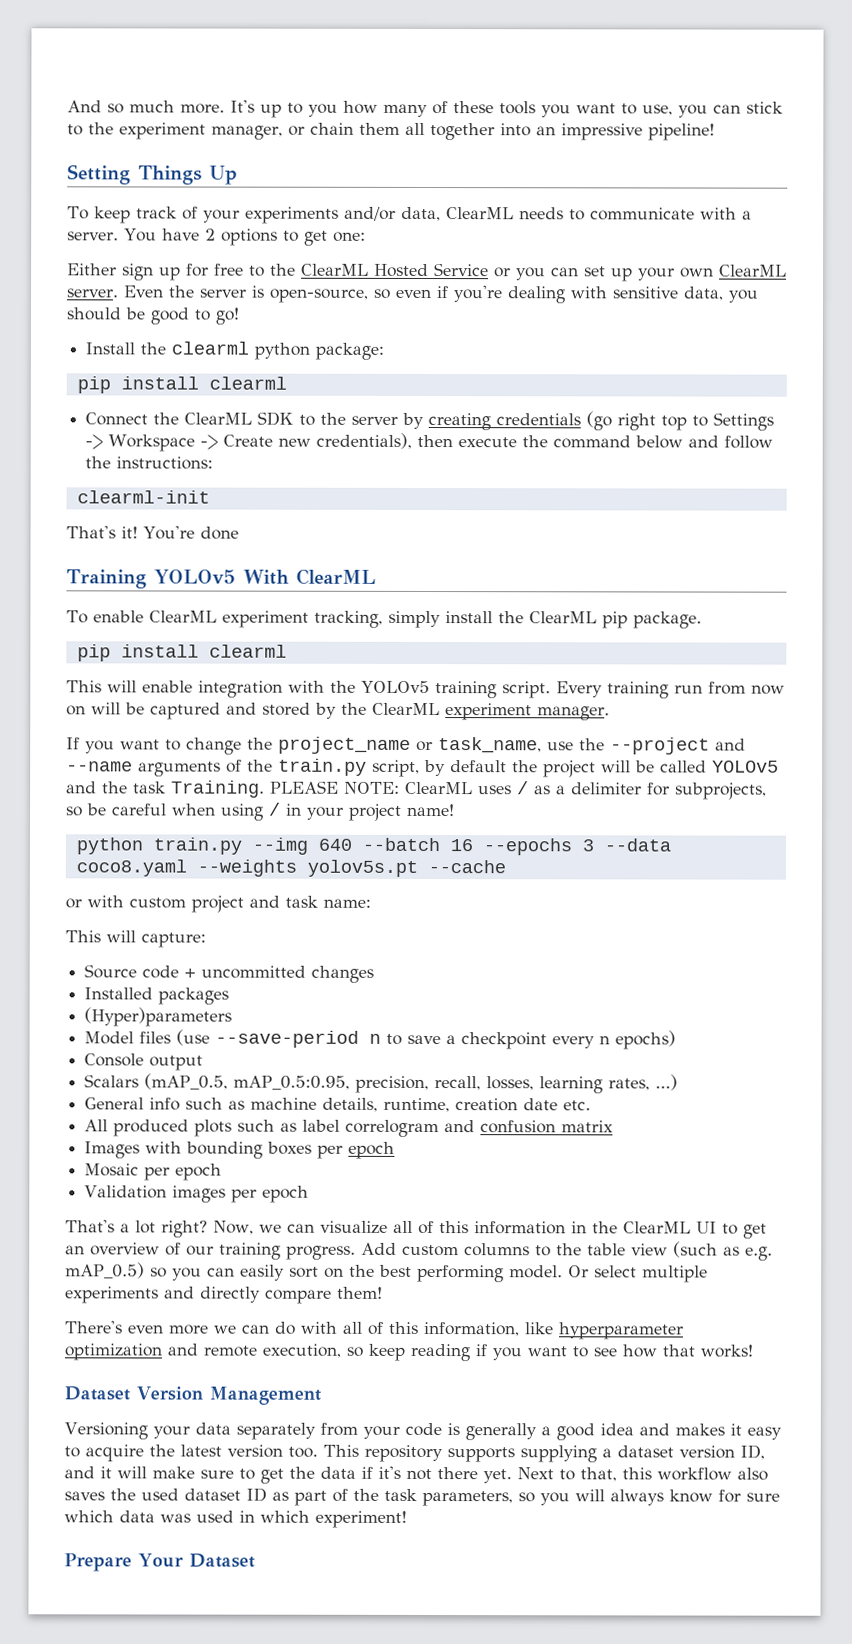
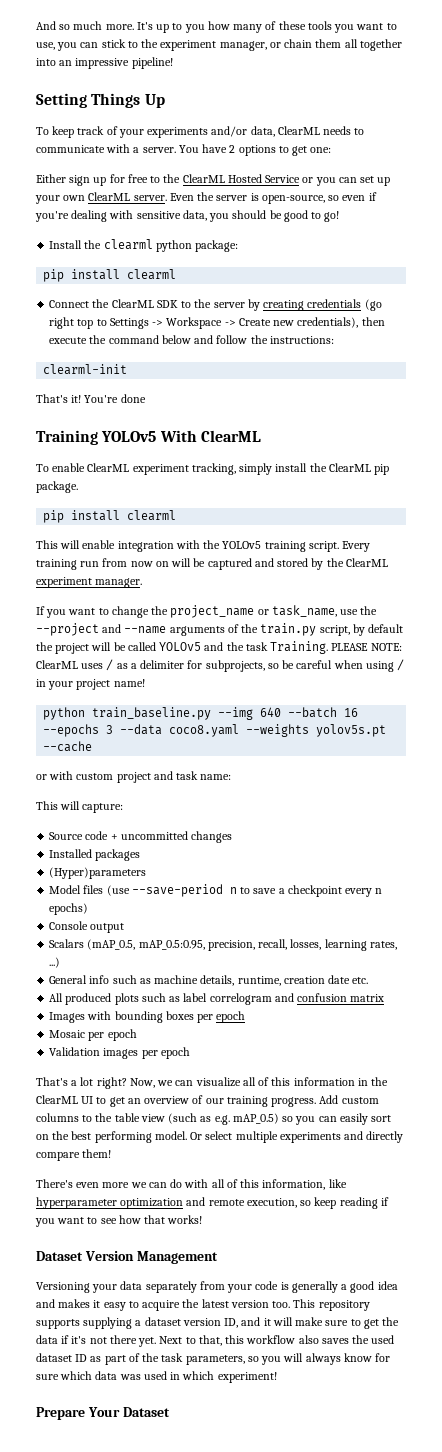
[152,837,242,855] train.py -> [92,707,212,720] train_baseline.py

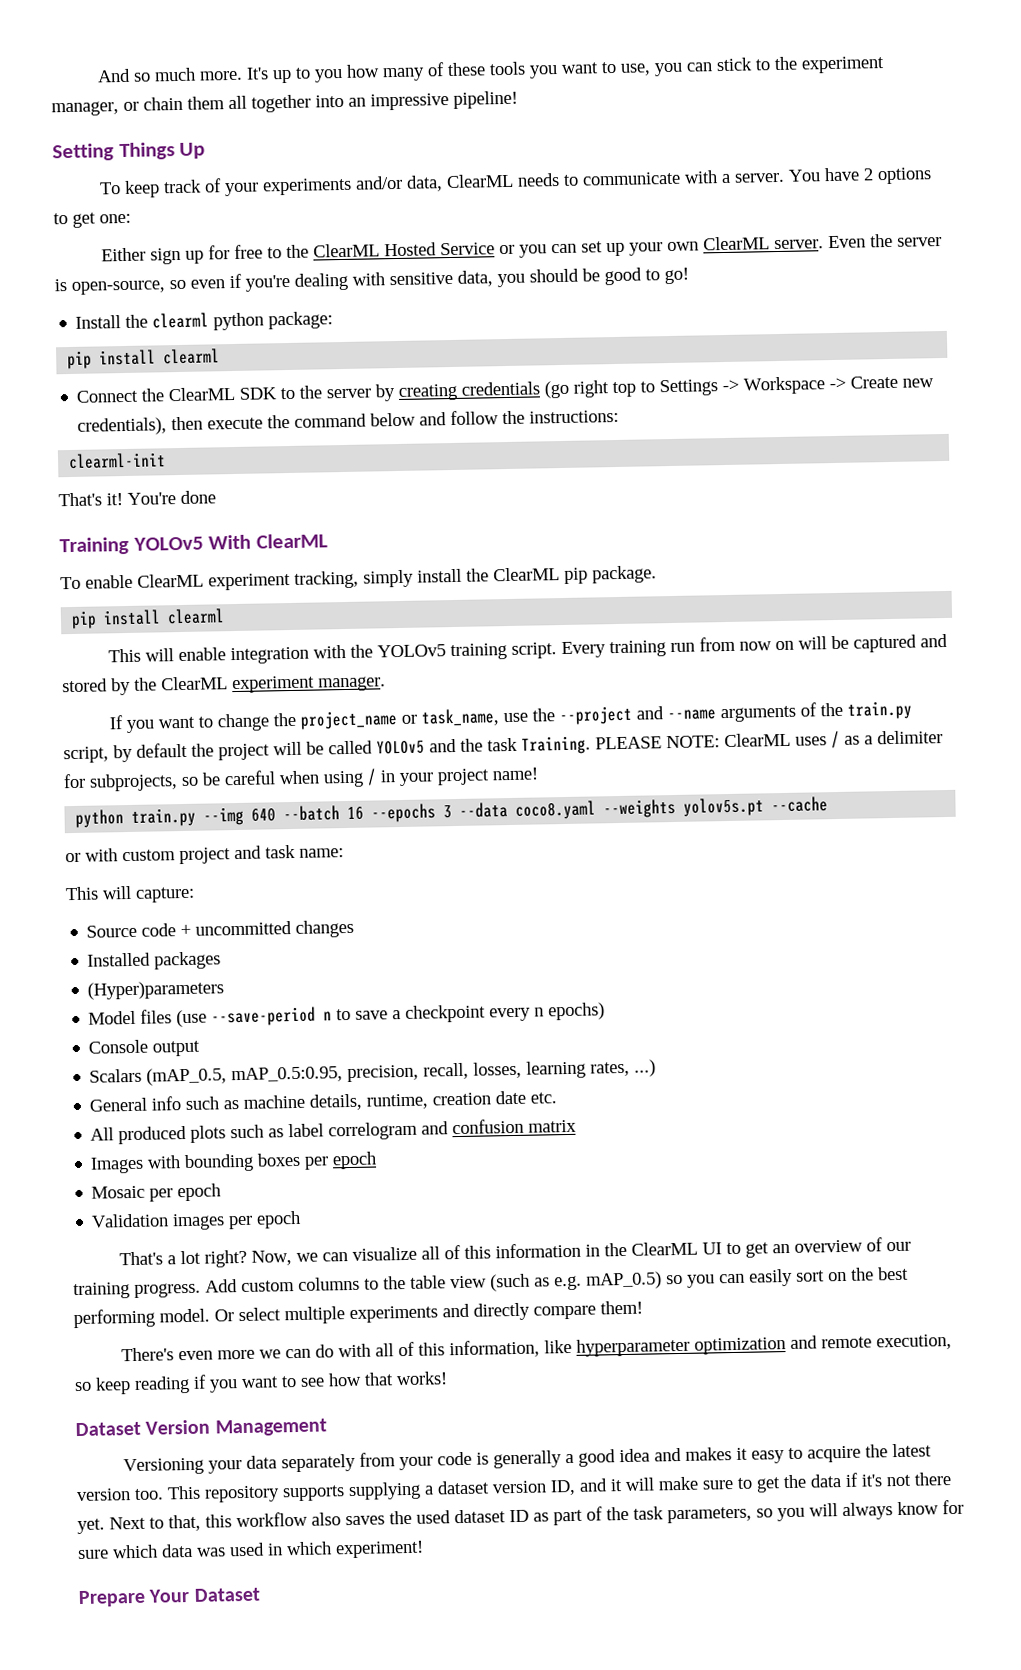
[92,707,212,720] train_baseline.py -> [131,807,197,827] train.py

